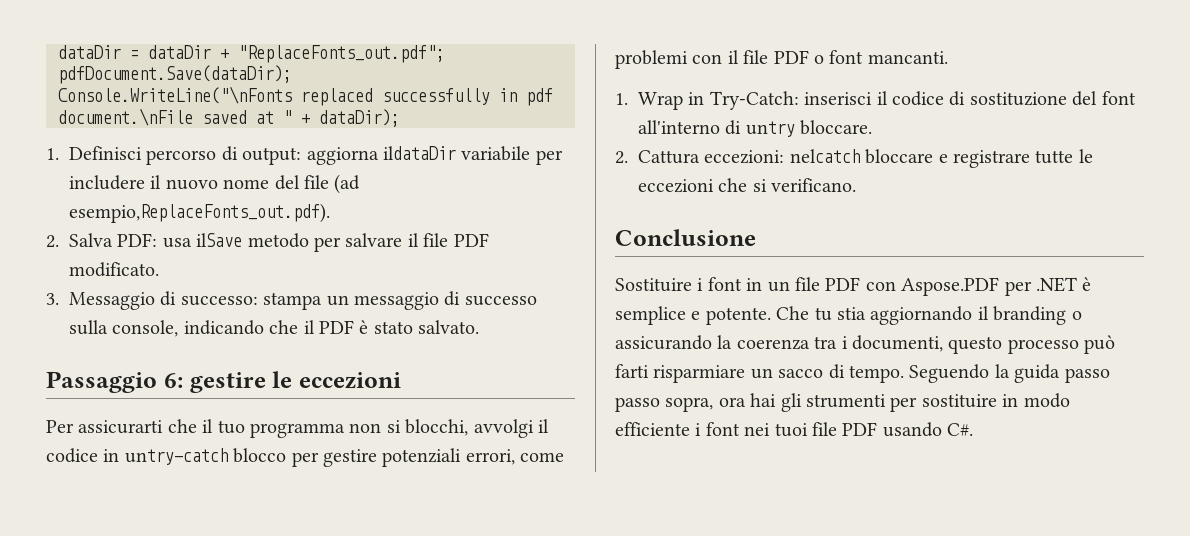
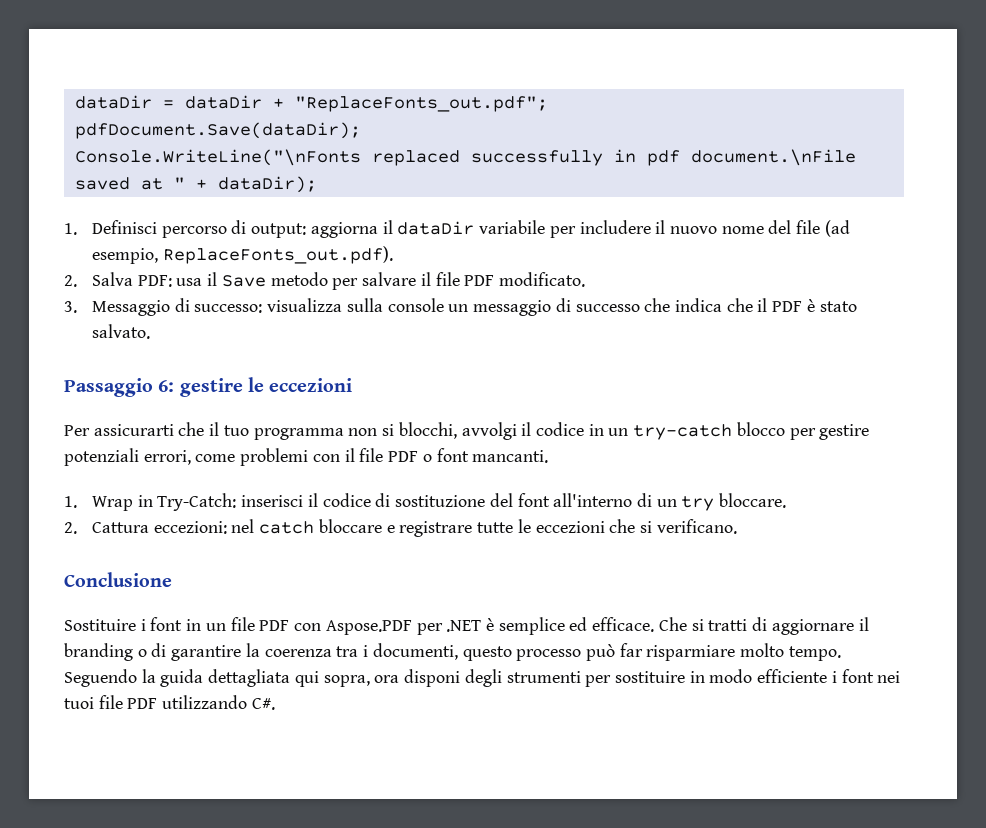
[383,146,456,160] ildataDir -> [382,220,475,235] il dataDir
[69,203,330,223] esempio,ReplaceFonts_out.pdf). -> [92,246,393,264] esempio, ReplaceFonts_out.pdf).
[196,233,243,247] ilSave -> [207,272,266,287] il Save
[263,292,323,310] stampa -> [267,298,444,312] visualizza sulla console
[69,320,264,337] sulla console, indicando -> [644,298,722,312] che indica
[124,448,228,465] untry-catch -> [608,424,733,440] un try-catch
[745,121,795,137] untry -> [656,496,715,511] un try
[789,149,860,163] nelcatch -> [231,519,315,534] nel catch
[691,306,973,325] e potente. Che tu stia aggiornando -> [569,617,854,635] ed efficace. Che si tratti di aggiornare
[615,335,712,350] assicurando -> [151,643,242,661] di garantire
[615,364,1110,383] [615,393,802,412] farti risparmiare un sacco di tempo. Seguendo la guida passo passo sopra, ora hai gli -> [619,643,841,661] [64,669,502,687] far risparmiare molto tempo. Seguendo la guida dettagliata qui sopra, ora disponi degli
[882,422,942,437] usando -> [162,695,248,709] utilizzando

